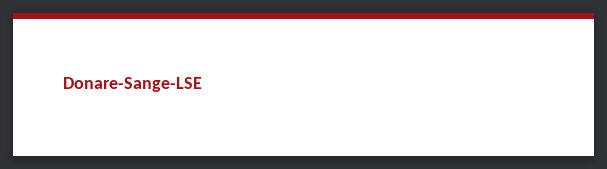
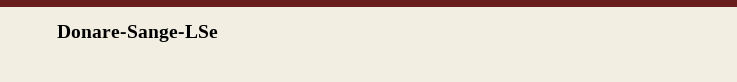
[63,77,202,92] Donare-Sange-LSE -> [57,25,218,42] Donare-Sange-LSe

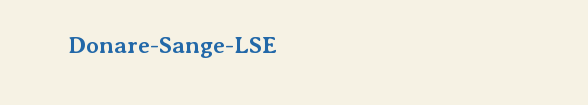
[57,25,218,42] Donare-Sange-LSe -> [68,37,277,58] Donare-Sange-LSE

